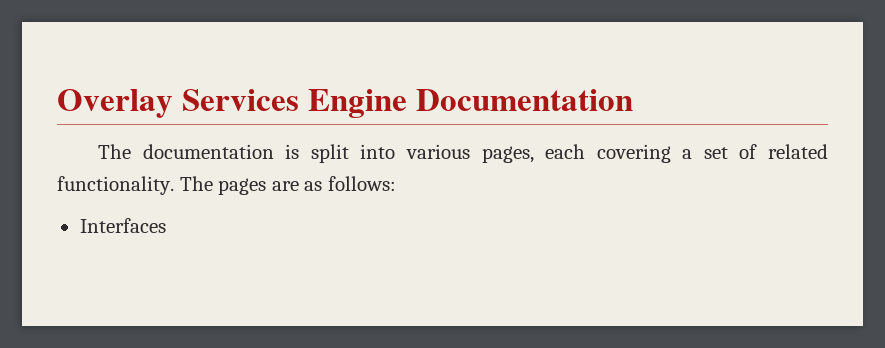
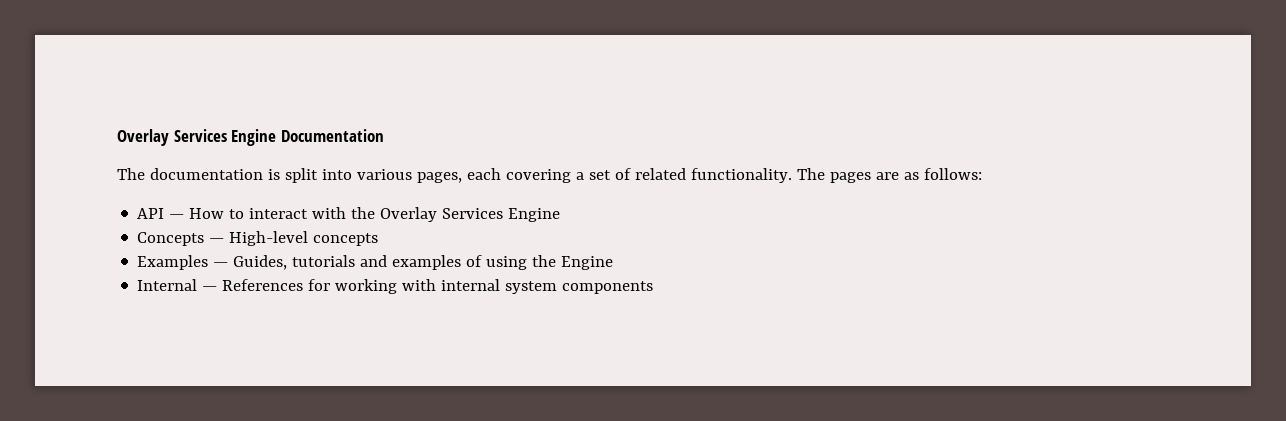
[79,218,166,233] Interfaces -> [137,207,561,222] [137,231,379,246] [137,255,614,270] [137,279,654,294] API — How to interact with the Overlay Services Engine // Concepts — High-level concepts // Examples — Guides, tutorials and examples of using the Engine // Internal — References for working with internal system components

